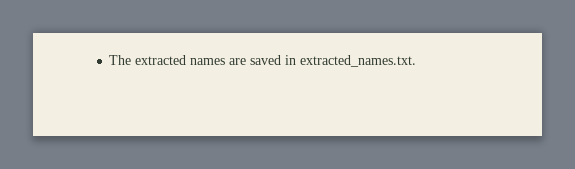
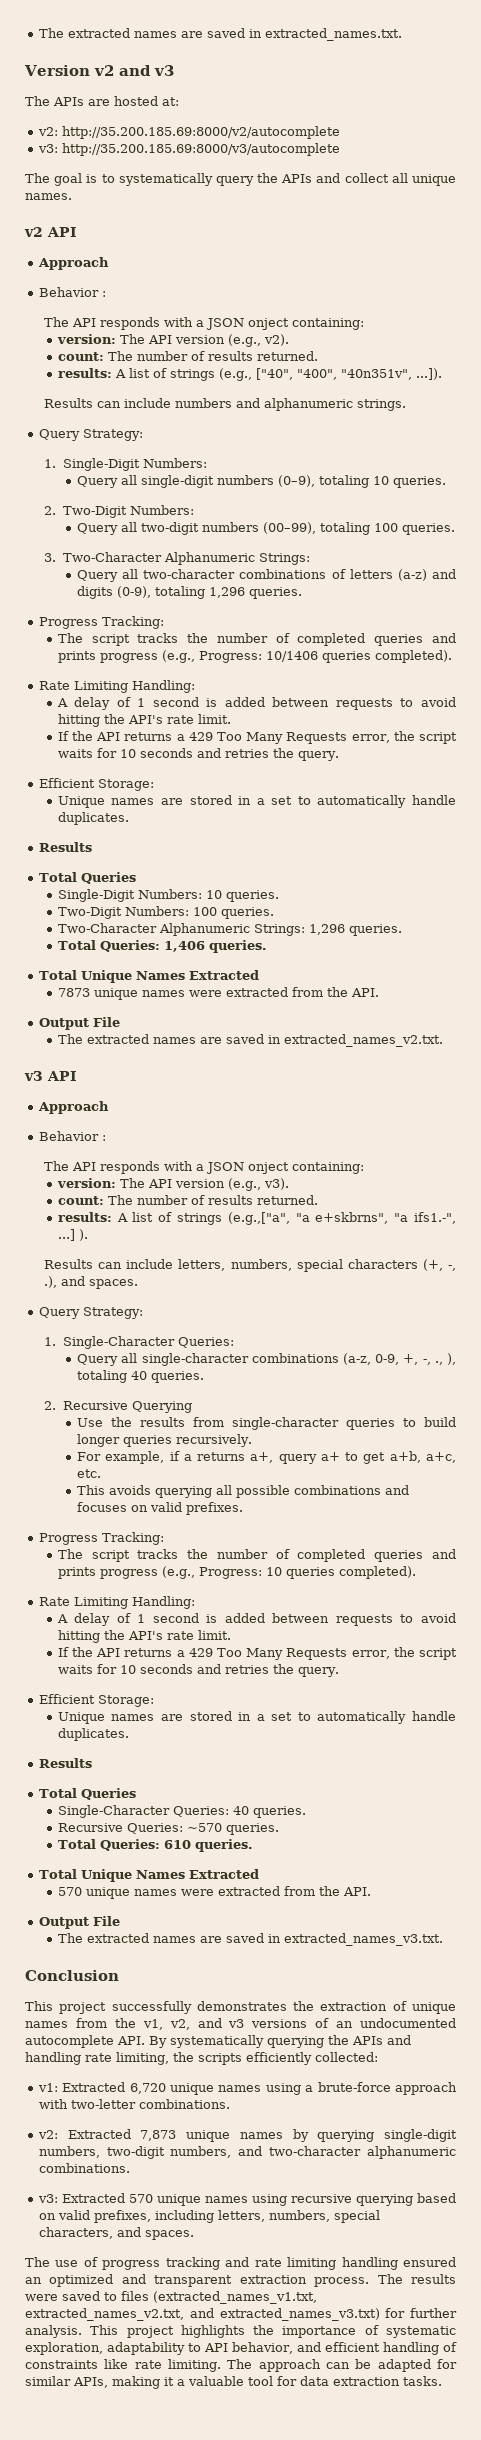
(417, 61) none -> [24,65,174,76] [25,96,179,106] [37,126,340,139] [37,143,340,156] [25,173,457,186] [25,193,72,200] [24,227,77,237] [37,257,109,270] [38,287,106,297] [44,317,365,330] [56,334,289,347] [57,351,318,361] [57,368,442,381] [44,398,407,411] [38,429,143,441] [44,458,208,471] [77,475,447,488] [44,505,195,518] [77,522,456,535] [44,552,311,565] [77,569,456,582] [77,586,303,599] [38,616,164,629] [57,633,456,646] [57,650,452,663] [38,680,195,693] [56,697,456,710] [57,714,231,727] [57,731,457,744] [57,748,339,761] [38,778,154,791] [57,795,456,808] [57,812,129,825] [38,842,92,852] [38,872,136,884] [57,889,279,902] [57,906,274,919] [57,923,402,936] [57,940,267,953] [38,970,259,983] [57,987,379,1000] [38,1017,120,1030] [57,1034,443,1047] [24,1071,77,1081] [37,1101,109,1114] [38,1131,106,1141] [44,1161,365,1174] [56,1178,289,1191] [57,1195,318,1205] [57,1212,456,1225] [57,1229,88,1241] [44,1259,456,1272] [44,1276,139,1289] [38,1307,143,1319] [44,1336,235,1349] [77,1353,456,1366] [77,1370,205,1383] [44,1401,193,1413] [77,1417,456,1430] [77,1434,253,1447] [77,1451,457,1464] [77,1469,102,1478] [77,1485,410,1498] [77,1502,244,1515] [38,1532,164,1545] [57,1549,456,1562] [57,1566,416,1579] [38,1596,195,1609] [56,1613,456,1626] [57,1630,231,1643] [57,1647,457,1660] [57,1664,339,1677] [38,1694,154,1707] [57,1711,456,1724] [57,1728,129,1741] [38,1758,92,1768] [38,1788,136,1800] [57,1805,306,1818] [57,1823,279,1835] [57,1839,253,1852] [38,1869,259,1882] [57,1886,371,1899] [38,1916,120,1929] [57,1933,443,1946] [25,1970,119,1981] [25,2001,456,2014] [25,2018,456,2030] [25,2035,411,2048] [25,2052,378,2065] [37,2082,457,2095] [38,2099,230,2109] [37,2129,457,2142] [38,2146,456,2159] [38,2163,130,2173] [37,2193,456,2206] [38,2210,380,2223] [38,2227,194,2240] [25,2257,457,2270] [25,2274,456,2287] [25,2291,317,2304] [25,2308,457,2321] [25,2325,456,2338] [25,2342,457,2355] [25,2359,457,2372] [25,2376,442,2389] // Version v2 and v3 // The APIs are hosted at: // v2: http://35.200.185.69:8000/v2/autocomplete // v3: http://35.200.185.69:8000/v3/autocomplete // The goal is to systematically query the APIs and collect all unique names. // v2 API // Approach // Behavior : // The API responds with a JSON onject containing: // version: The API version (e.g., v2). // count: The number of results returned. // results: A list of strings (e.g., ["40", "400", "40n351v", ...]). // Results can include numbers and alphanumeric strings. // Query Strategy: // 1. Single-Digit Numbers: // Query all single-digit numbers (0–9), totaling 10 queries. // 2. Two-Digit Numbers: // Query all two-digit numbers (00–99), totaling 100 queries. // 3. Two-Character Alphanumeric Strings: // Query all two-character combinations of letters (a-z) and digits (0-9), totaling 1,296 queries. // Progress Tracking: // The script tracks the number of completed queries and prints progress (e.g., Progress: 10/1406 queries completed). // Rate Limiting Handling: // A delay of 1 second is added between requests to avoid hitting the API's rate limit. // If the API returns a 429 Too Many Requests error, the script waits for 10 seconds and retries the query. // Efficient Storage: // Unique names are stored in a set to automatically handle duplicates. // Results // Total Queries // Single-Digit Numbers: 10 queries. // Two-Digit Numbers: 100 queries. // Two-Character Alphanumeric Strings: 1,296 queries. // Total Queries: 1,406 queries. // Total Unique Names Extracted // 7873 unique names were extracted from the API. // Output File // The extracted names are saved in extracted_names_v2.txt. // v3 API // Approach // Behavior : // The API responds with a JSON onject containing: // version: The API version (e.g., v3). // count: The number of results returned. // results: A list of strings (e.g.,["a", "a e+skbrns", "a ifs1.-", ...] ). // Results can include letters, numbers, special characters (+, -, .), and spaces. // Query Strategy: // 1. Single-Character Queries: // Query all single-character combinations (a-z, 0-9, +, -, ., ), totaling 40 queries. // 2. Recursive Querying // Use the results from single-character queries to build longer queries recursively. // For example, if a returns a+, query a+ to get a+b, a+c, etc. // This avoids querying all possible combinations and focuses on valid prefixes. // Progress Tracking: // The script tracks the number of completed queries and prints progress (e.g., Progress: 10 queries completed). // Rate Limiting Handling: // A delay of 1 second is added between requests to avoid hitting the API's rate limit. // If the API returns a 429 Too Many Requests error, the script waits for 10 seconds and retries the query. // Efficient Storage: // Unique names are stored in a set to automatically handle duplicates. // Results // Total Queries // Single-Character Queries: 40 queries. // Recursive Queries: ~570 queries. // Total Queries: 610 queries. // Total Unique Names Extracted // 570 unique names were extracted from the API. // Output File // The extracted names are saved in extracted_names_v3.txt. // Conclusion // This project successfully demonstrates the extraction of unique names from the v1, v2, and v3 versions of an undocumented autocomplete API. By systematically querying the APIs and handling rate limiting, the scripts efficiently collected: // v1: Extracted 6,720 unique names using a brute-force approach with two-letter combinations. // v2: Extracted 7,873 unique names by querying single-digit numbers, two-digit numbers, and two-character alphanumeric combinations. // v3: Extracted 570 unique names using recursive querying based on valid prefixes, including letters, numbers, special characters, and spaces. // The use of progress tracking and rate limiting handling ensured an optimized and transparent extraction process. The results were saved to files (extracted_names_v1.txt, extracted_names_v2.txt, and extracted_names_v3.txt) for further analysis. This project highlights the importance of systematic exploration, adaptability to API behavior, and efficient handling of constraints like rate limiting. The approach can be adapted for similar APIs, making it a valuable tool for data extraction tasks.

